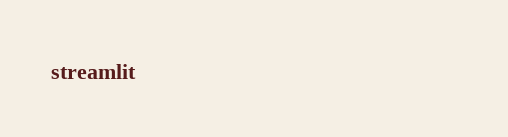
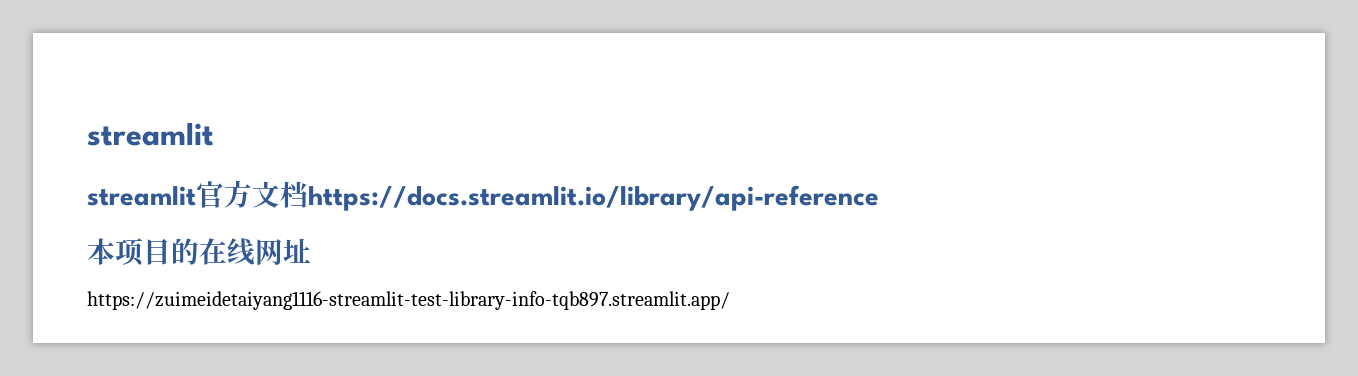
[51,64,136,79] streamlit -> [87,122,214,146] [87,180,879,211] [87,238,311,266] [87,291,730,310] streamlit // streamlit官方文档https://docs.streamlit.io/library/api-reference // 本项目的在线网址 // https://zuimeidetaiyang1116-streamlit-test-library-info-tqb897.streamlit.app/

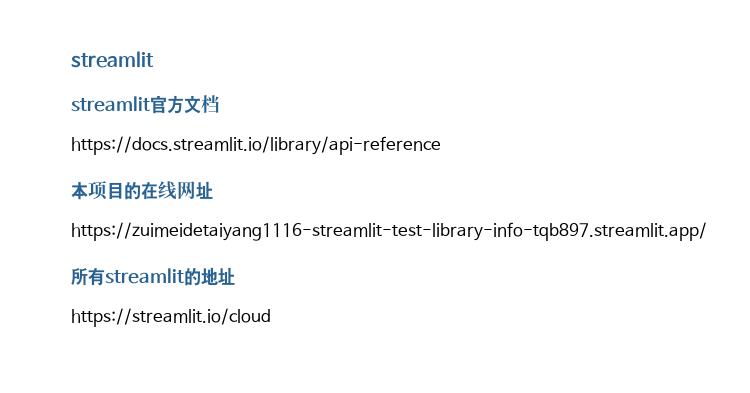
(308, 194) none -> (220, 104) //
(730, 300) none -> [71,267,235,286] [71,308,271,327] // 所有streamlit的地址 // https://streamlit.io/cloud

